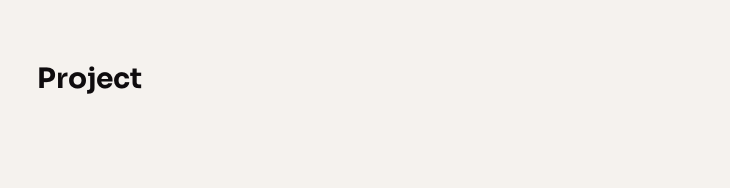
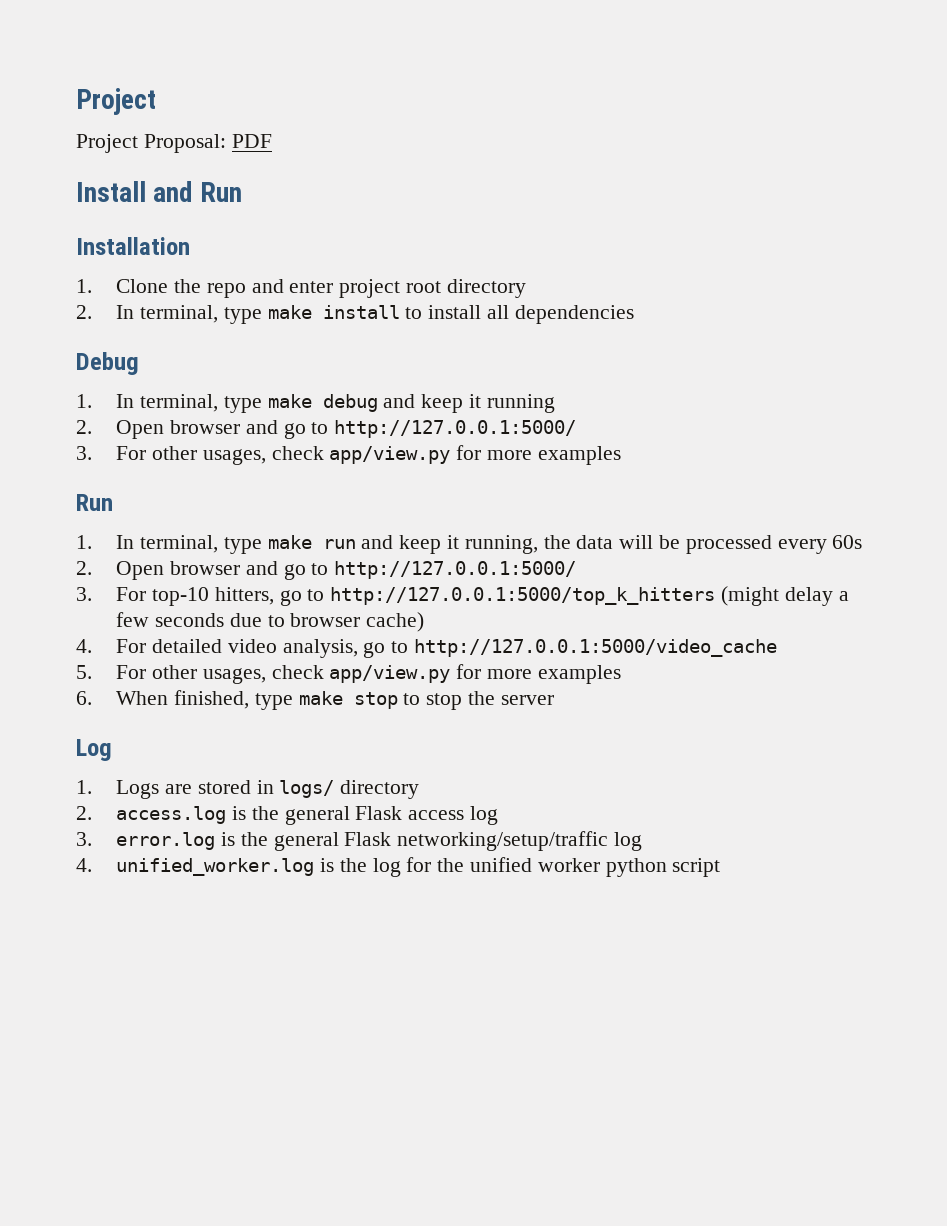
[37,66,142,94] Project -> [76,88,156,115] [76,134,272,153] [76,181,242,202] [76,237,190,255] [76,279,526,298] [76,305,634,324] [76,352,139,375] [76,394,555,413] [76,420,577,439] [76,445,621,465] [76,494,113,511] [76,535,863,554] [76,561,577,580] [76,586,849,606] [116,612,425,632] [76,639,778,658] [76,664,621,684] [76,690,554,710] [76,739,112,761] [76,780,420,799] [76,806,499,825] [76,831,643,851] [76,857,721,877] Project // Project Proposal: PDF // Install and Run // Installation // 1. Clone the repo and enter project root directory // 2. In terminal, type make install to install all dependencies // Debug // 1. In terminal, type make debug and keep it running // 2. Open browser and go to http://127.0.0.1:5000/ // 3. For other usages, check app/view.py for more examples // Run // 1. In terminal, type make run and keep it running, the data will be processed every 60s // 2. Open browser and go to http://127.0.0.1:5000/ // 3. For top-10 hitters, go to http://127.0.0.1:5000/top_k_hitters (might delay a few seconds due to browser cache) // 4. For detailed video analysis, go to http://127.0.0.1:5000/video_cache // 5. For other usages, check app/view.py for more examples // 6. When finished, type make stop to stop the server // Log // 1. Logs are stored in logs/ directory // 2. access.log is the general Flask access log // 3. error.log is the general Flask networking/setup/traffic log // 4. unified_worker.log is the log for the unified worker python script

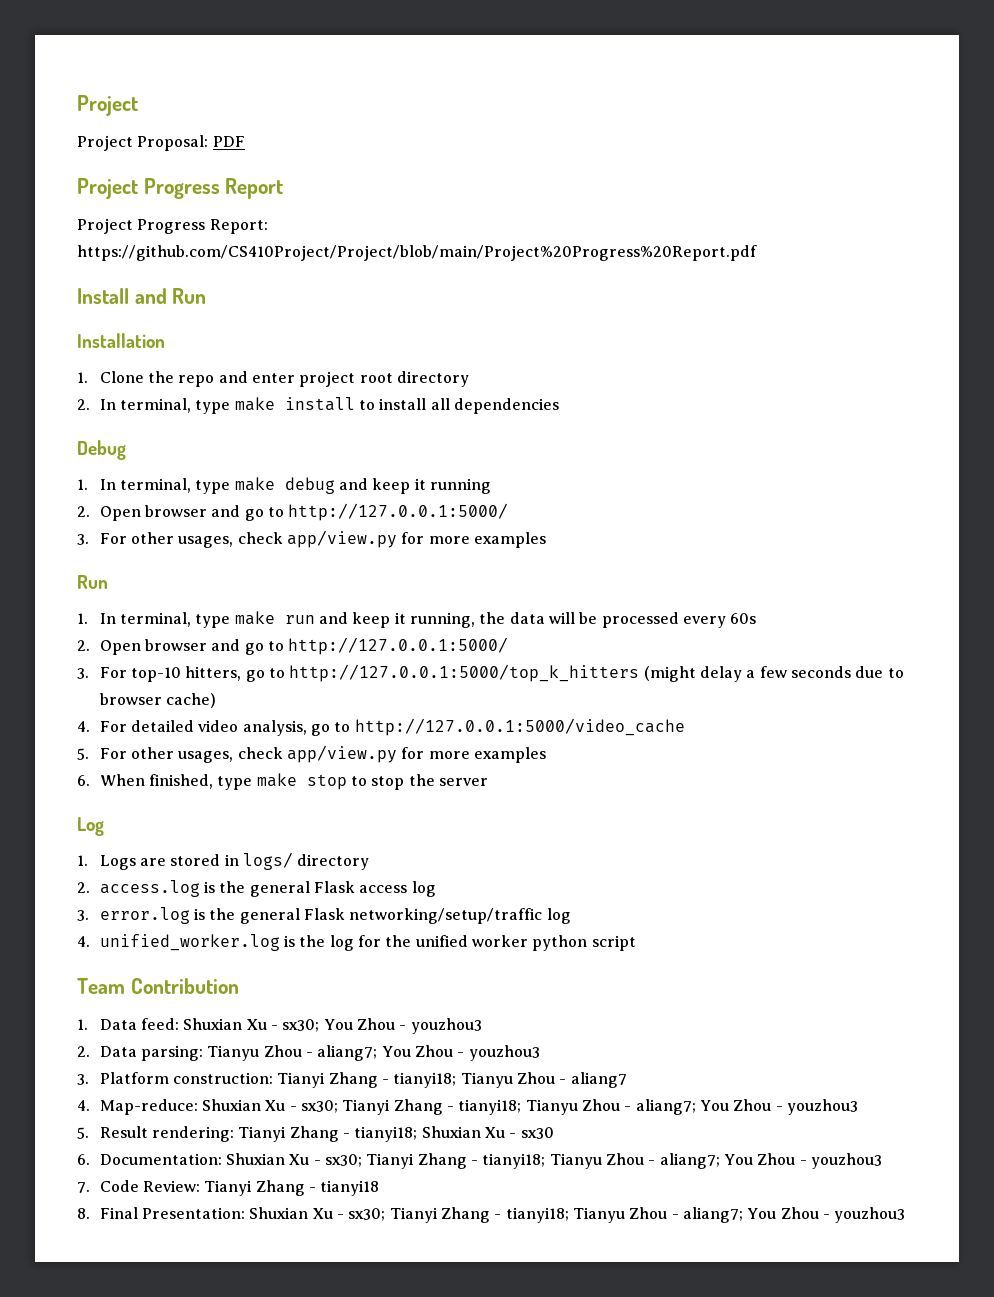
(272, 141) none -> [77,178,284,199] [77,218,268,234] [77,245,757,261] // Project Progress Report // Project Progress Report: https://github.com/CS410Project/Project/blob/main/Project%20Progress%20Report.pdf
(721, 867) none -> [77,978,239,994] [77,1018,482,1034] [77,1045,540,1061] [77,1072,627,1088] [77,1099,858,1115] [77,1126,554,1142] [77,1153,882,1169] [77,1180,380,1196] [77,1207,906,1223] // Team Contribution // 1. Data feed: Shuxian Xu - sx30; You Zhou - youzhou3 // 2. Data parsing: Tianyu Zhou - aliang7; You Zhou - youzhou3 // 3. Platform construction: Tianyi Zhang - tianyi18; Tianyu Zhou - aliang7 // 4. Map-reduce: Shuxian Xu - sx30; Tianyi Zhang - tianyi18; Tianyu Zhou - aliang7; You Zhou - youzhou3 // 5. Result rendering: Tianyi Zhang - tianyi18; Shuxian Xu - sx30 // 6. Documentation: Shuxian Xu - sx30; Tianyi Zhang - tianyi18; Tianyu Zhou - aliang7; You Zhou - youzhou3 // 7. Code Review: Tianyi Zhang - tianyi18 // 8. Final Presentation: Shuxian Xu - sx30; Tianyi Zhang - tianyi18; Tianyu Zhou - aliang7; You Zhou - youzhou3

